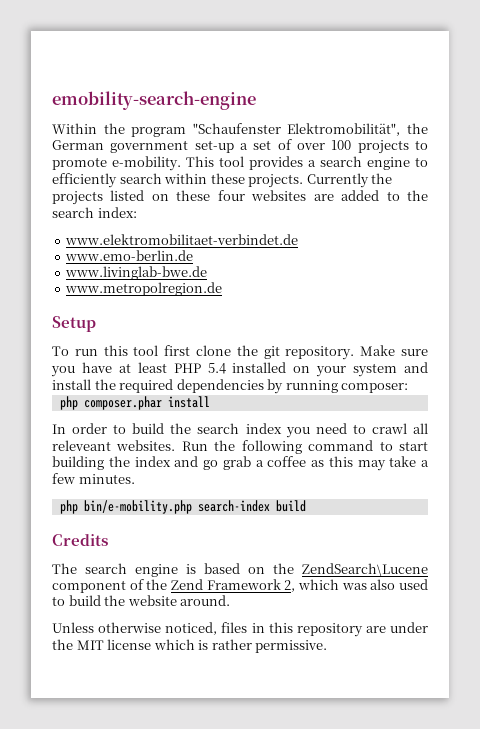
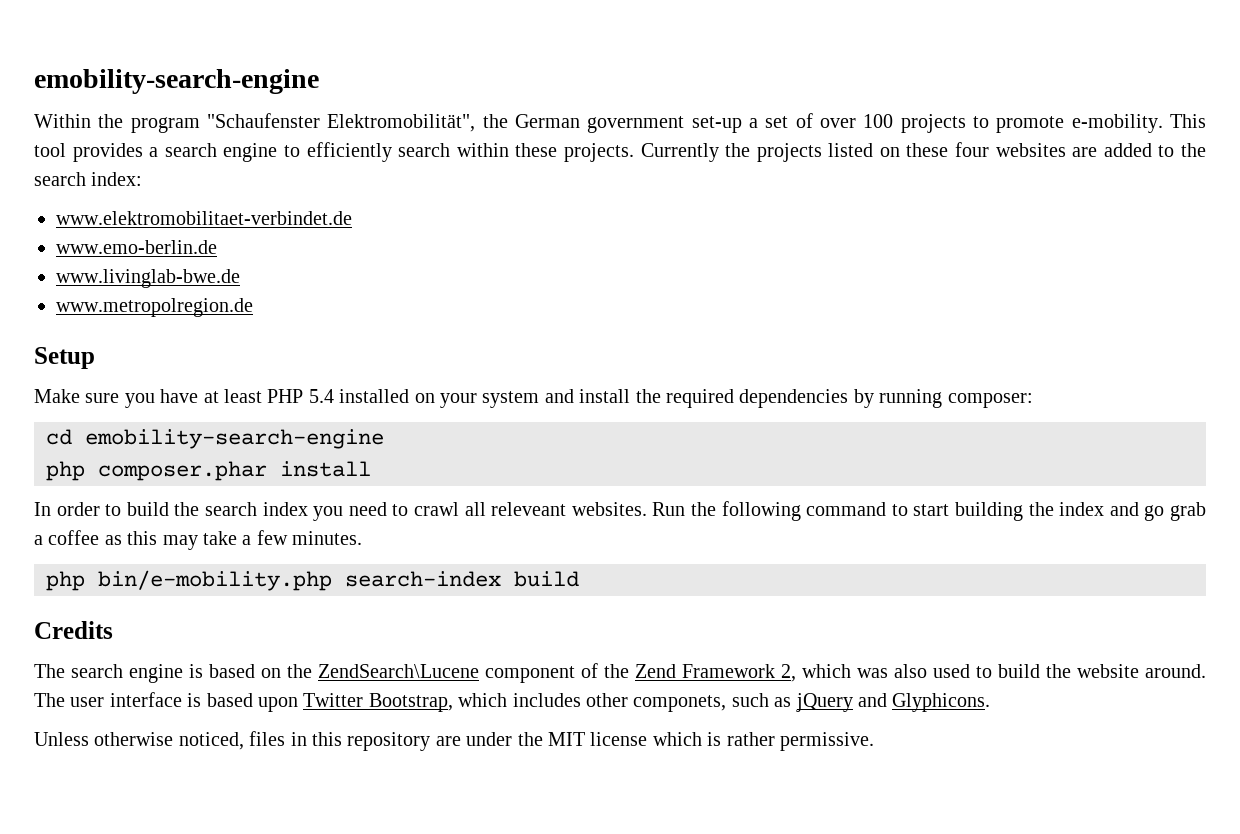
[52,345,355,360] To run this tool first clone the git repository. -> (95, 358) none
(409, 388) none -> [46,429,384,449] // cd emobility-search-engine
(231, 600) none -> [34,692,991,712] The user interface is based upon Twitter Bootstrap, which includes other componets, such as jQuery and Glyphicons.

